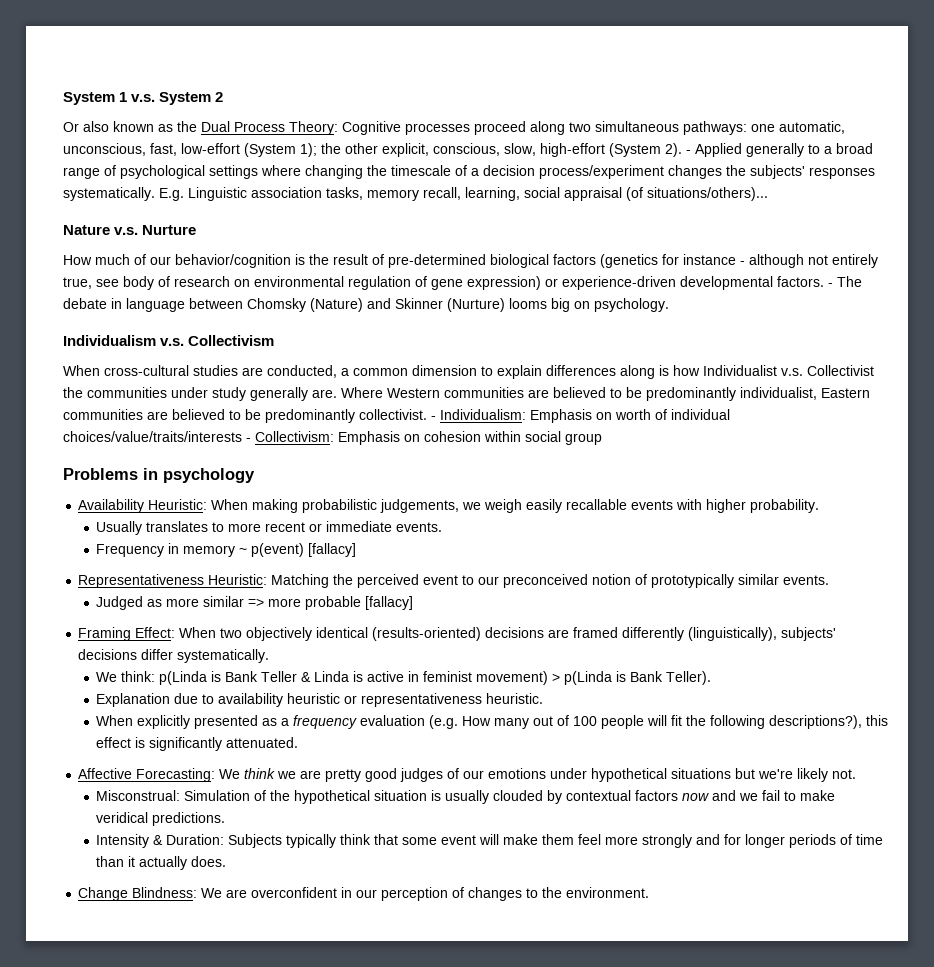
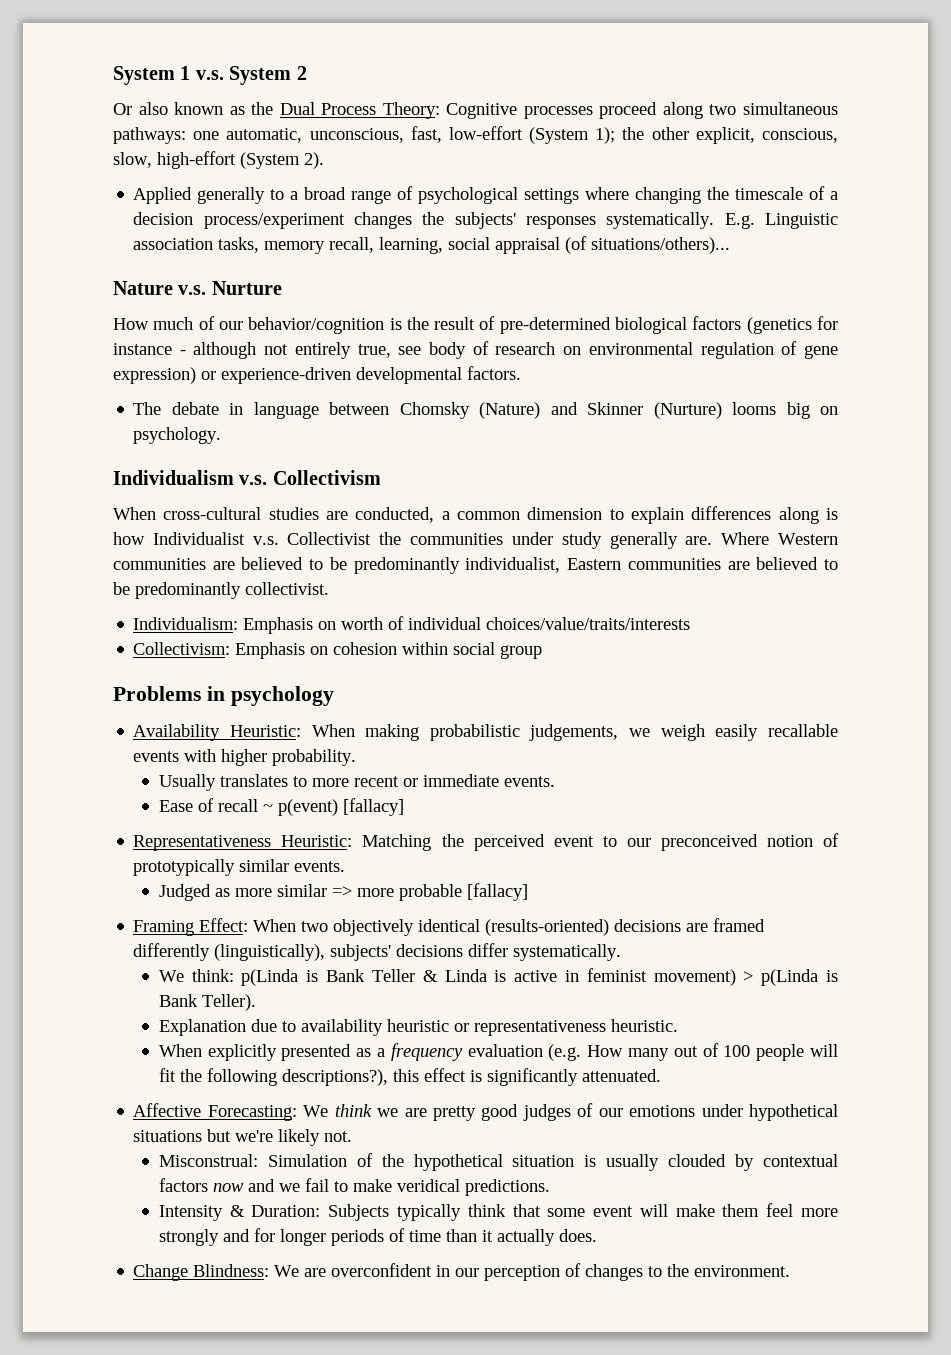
[686,150,691,154] - -> (324, 160) //
[828,283,833,287] - -> (521, 373) //
[431,416,436,420] - -> (329, 588) //
[246,438,251,442] - -> (691, 623) //
[96,543,236,557] Frequency in memory -> [158,798,258,812] Ease of recall

